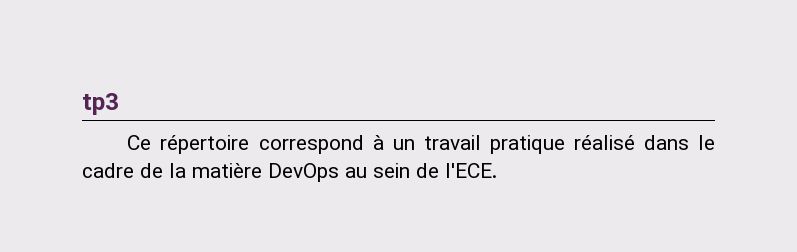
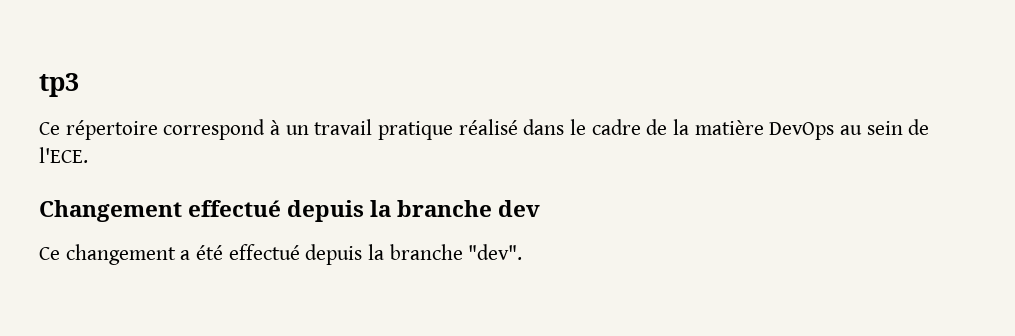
(497, 170) none -> [39,200,541,222] [39,244,523,265] // Changement effectué depuis la branche dev // Ce changement a été effectué depuis la branche "dev".

